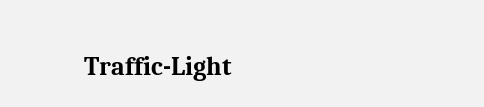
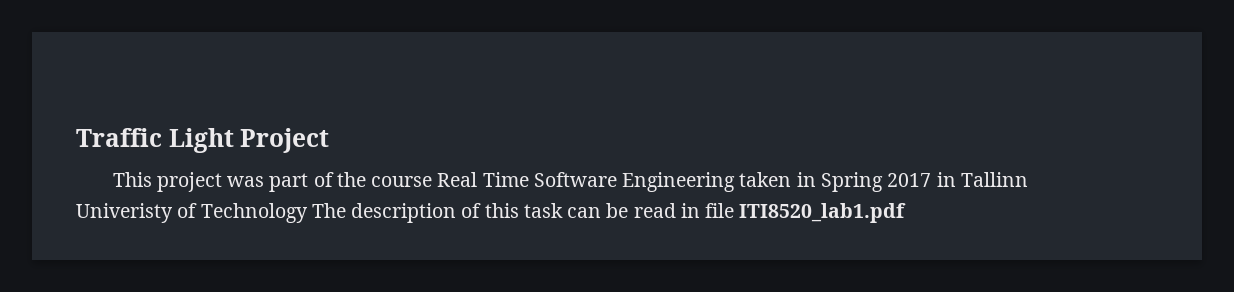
[84,56,232,81] Traffic-Light -> [76,128,330,153] [112,172,1028,192] [76,203,907,223] Traffic Light Project // This project was part of the course Real Time Software Engineering taken in Spring 2017 in Tallinn Univeristy of Technology The description of this task can be read in file ITI8520_lab1.pdf

